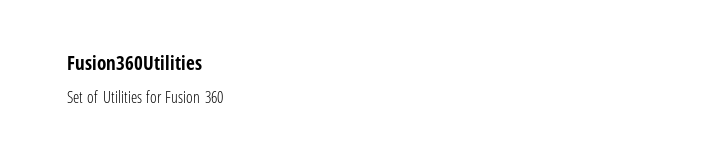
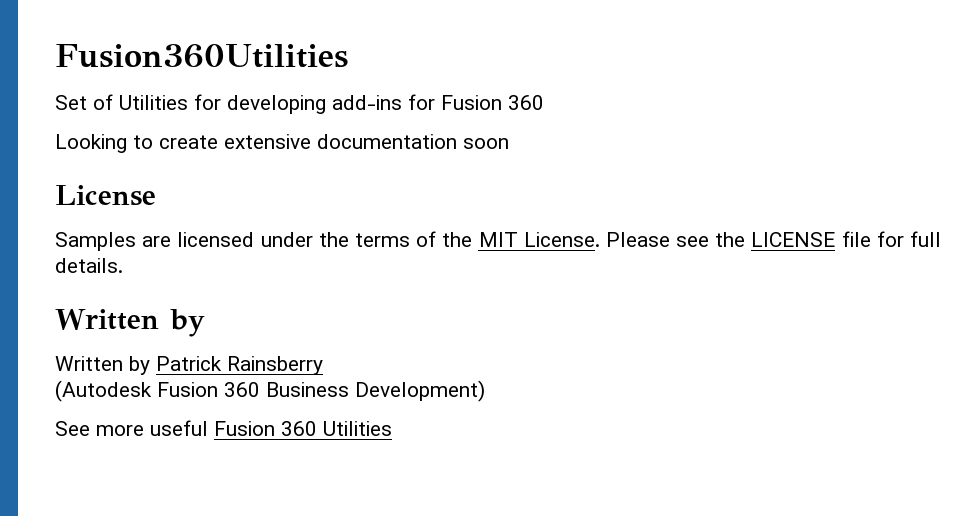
[165,91,223,103] Fusion 360 -> [227,94,544,114] [55,134,509,153] [55,185,156,206] [55,231,941,251] [55,258,123,273] [55,309,205,337] [55,356,323,375] [55,380,485,402] [55,420,392,436] developing add-ins for Fusion 360 // Looking to create extensive documentation soon // License // Samples are licensed under the terms of the MIT License. Please see the LICENSE file for full details. // Written by // Written by Patrick Rainsberry // (Autodesk Fusion 360 Business Development) // See more useful Fusion 360 Utilities

